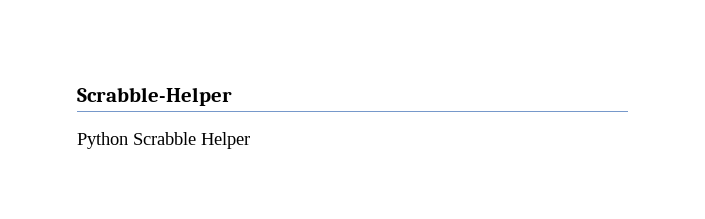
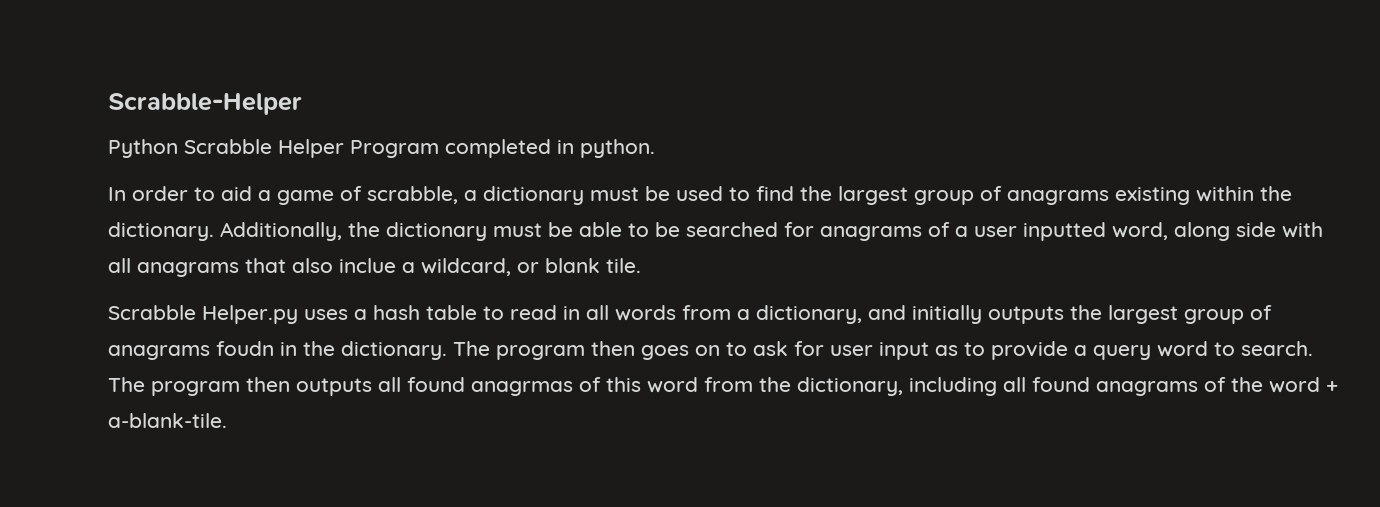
(250, 140) none -> [350,139,655,158] [108,186,1292,205] [108,222,1323,241] [108,258,641,277] [108,305,1272,324] [108,341,1313,360] [108,377,1338,396] [108,413,227,428] Program completed in python. // In order to aid a game of scrabble, a dictionary must be used to find the largest group of anagrams existing within the dictionary. Additionally, the dictionary must be able to be searched for anagrams of a user inputted word, along side with all anagrams that also inclue a wildcard, or blank tile. // Scrabble Helper.py uses a hash table to read in all words from a dictionary, and initially outputs the largest group of anagrams foudn in the dictionary. The program then goes on to ask for user input as to provide a query word to search. The program then outputs all found anagrmas of this word from the dictionary, including all found anagrams of the word + a-blank-tile.

